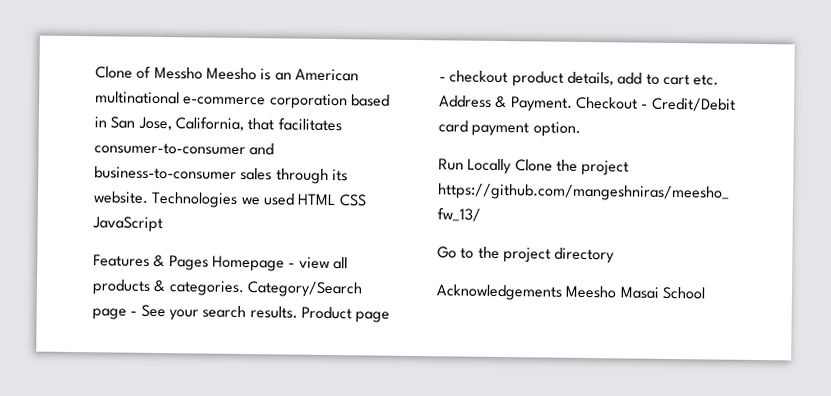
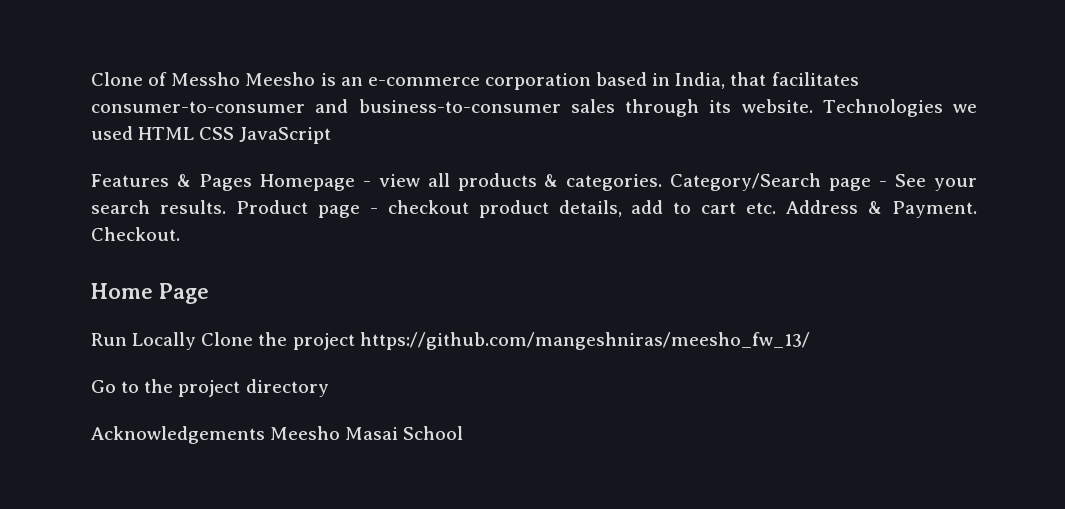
[294,68,359,82] [95,91,180,105] American multinational -> (363, 81) none
[110,116,244,131] San Jose, California, -> [675,72,726,89] India,
[575,96,736,112] [438,120,581,137] Checkout - Credit/Debit card payment option. -> [91,227,180,241] [91,283,209,304] Checkout. // Home Page

